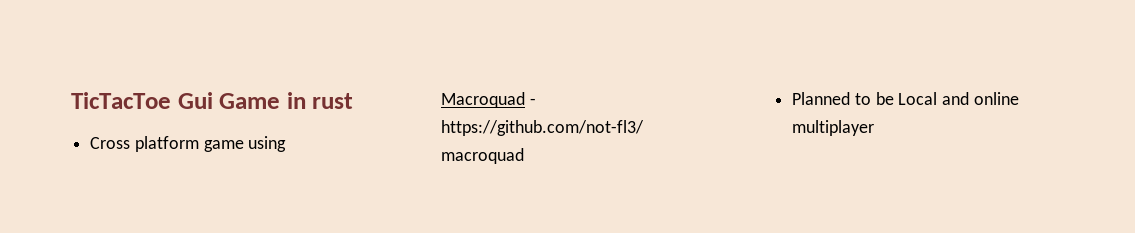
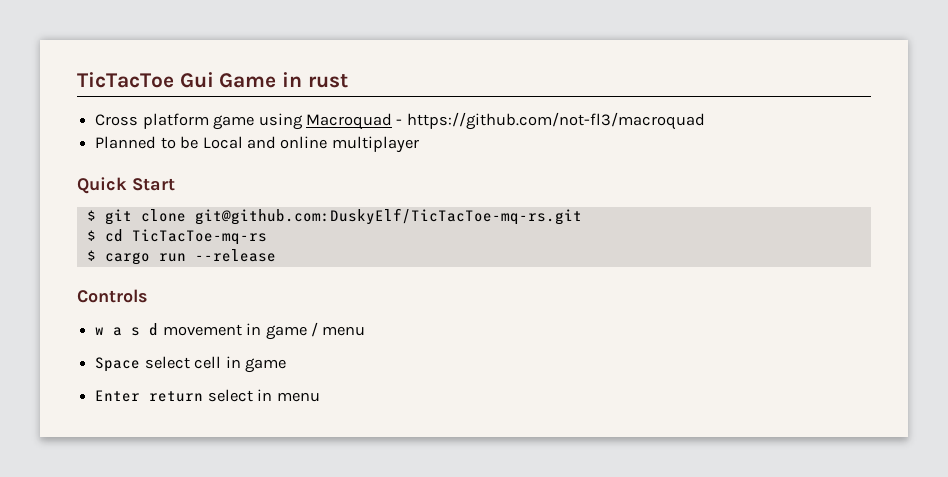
(875, 128) none -> [77,177,175,194] [86,208,582,225] [86,229,267,245] [86,249,276,265] [77,289,148,303] [95,322,366,340] [95,356,286,373] [95,389,320,402] // Quick Start // $ git clone git@github.com:DuskyElf/TicTacToe-mq-rs.git // $ cd TicTacToe-mq-rs // $ cargo run --release // Controls // w a s d movement in game / menu // Space select cell in game // Enter return select in menu

